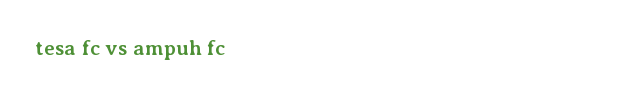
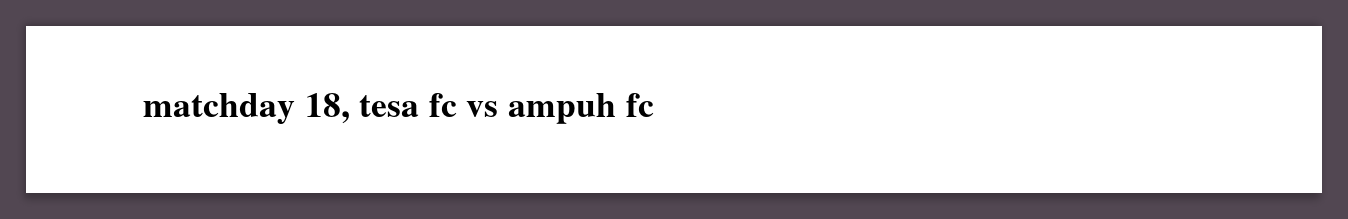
(35, 48) none -> [143,93,350,125] matchday 18,

